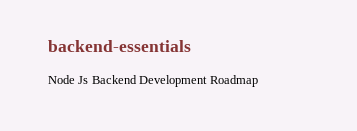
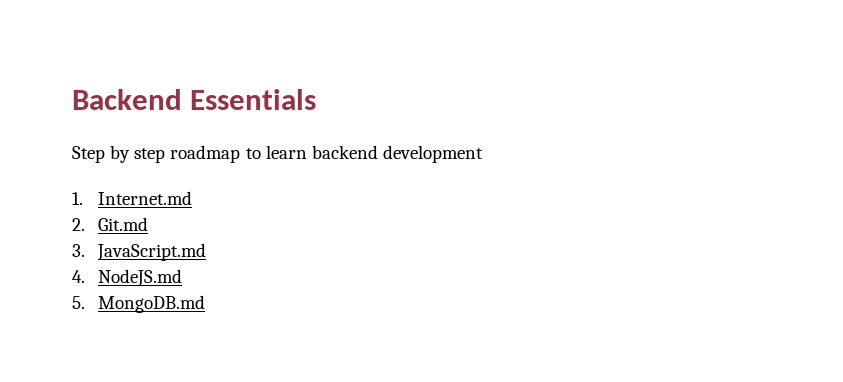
[48,40,191,52] [48,75,258,87] backend-essentials // Node Js Backend Development Roadmap -> [72,89,317,110] [72,145,483,163] [72,191,192,205] [72,217,148,231] [72,243,206,261] [72,269,182,287] [72,295,205,313] Backend Essentials // Step by step roadmap to learn backend development // 1. Internet.md // 2. Git.md // 3. JavaScript.md // 4. NodeJS.md // 5. MongoDB.md

